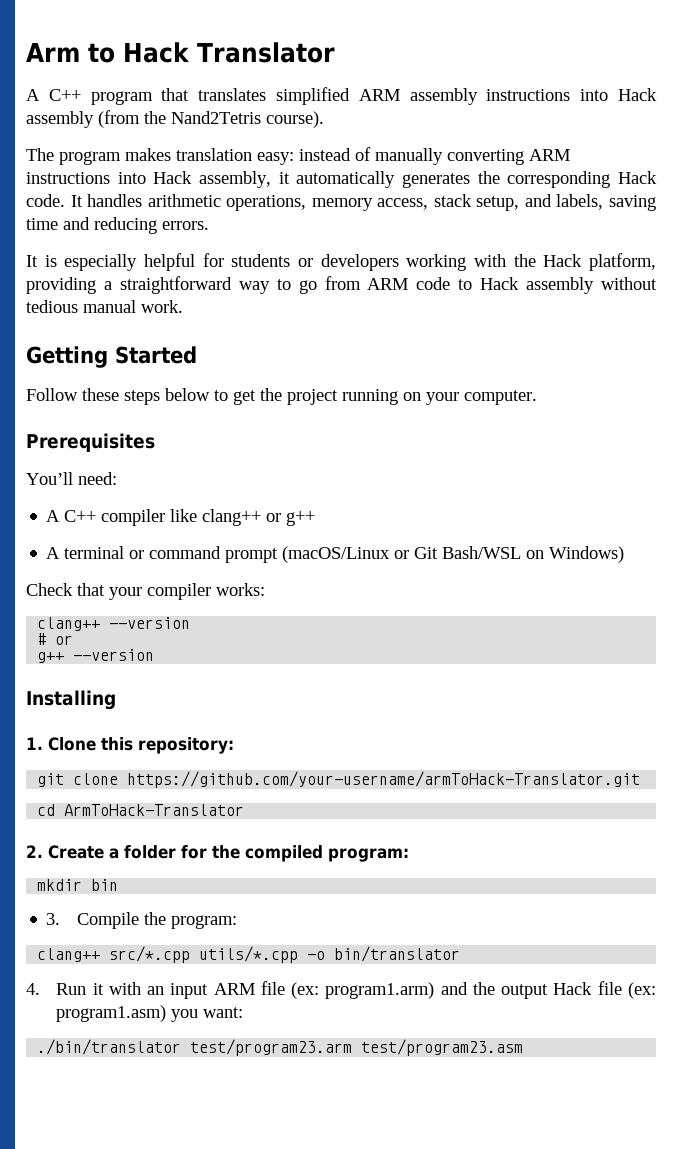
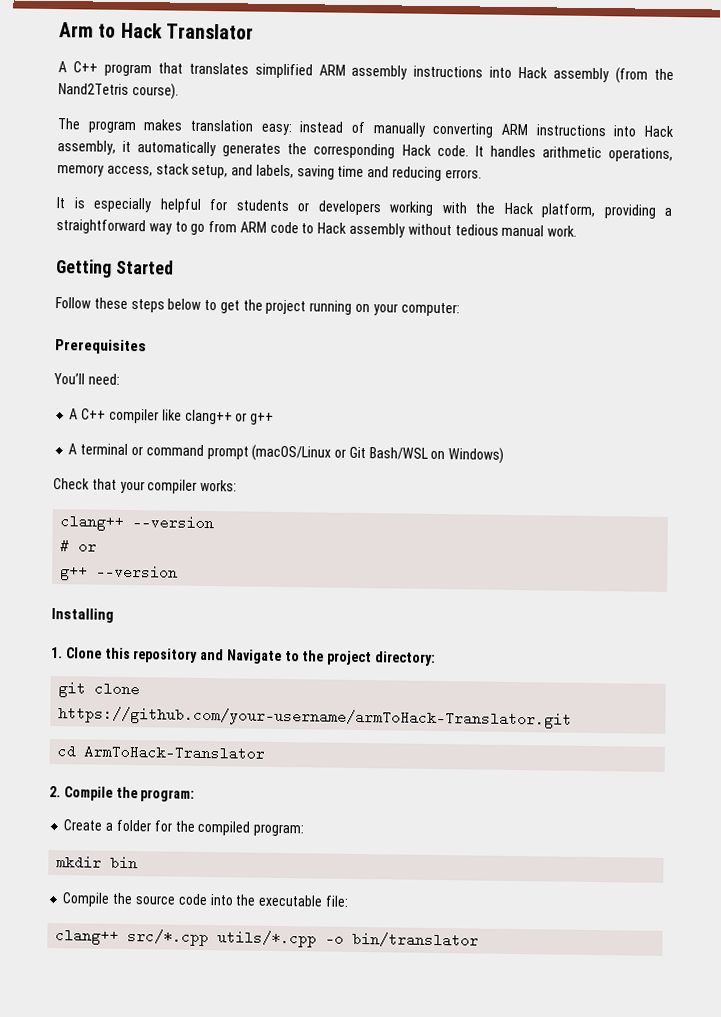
[464,390,537,405] computer. -> [400,302,460,317] computer:
[138,737,234,754] repository: -> [132,648,437,666] repository and Navigate to the project directory:
(43, 851) none -> [63,786,196,802] Compile the program: //
[46,912,237,929] 3. Compile the program: -> [62,892,348,907] Compile the source code into the executable file:
[26,981,657,999] [56,1005,244,1022] [37,1039,524,1056] // 4. Run it with an input ARM file (ex: program1.arm) and the output Hack file (ex: program1.asm) you want: // ./bin/translator test/program23.arm test/program23.asm -> (480, 939) none

